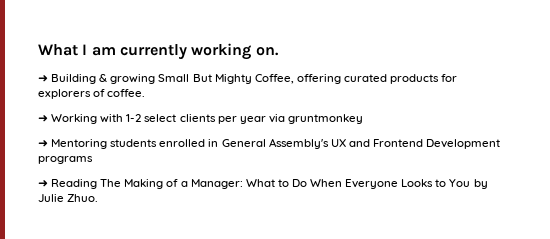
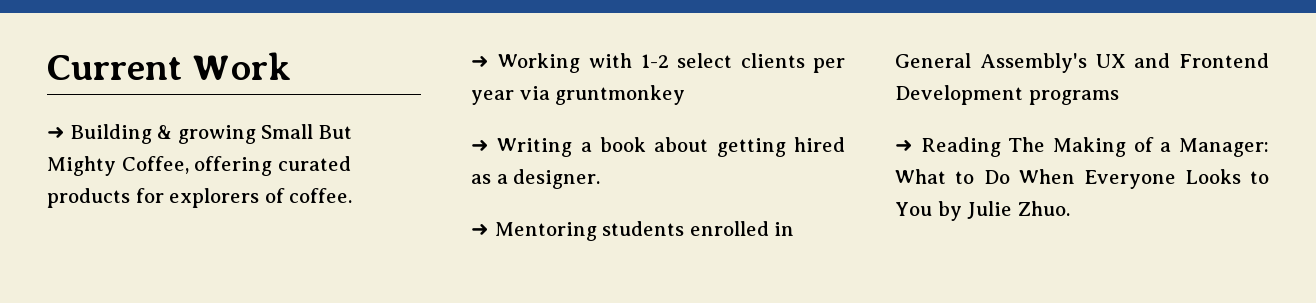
[38,43,279,60] What I am currently working on. -> [47,52,291,80] Current Work
(363, 119) none -> [471,137,845,157] [471,169,601,189] // ➜ Writing a book about getting hired as a designer.

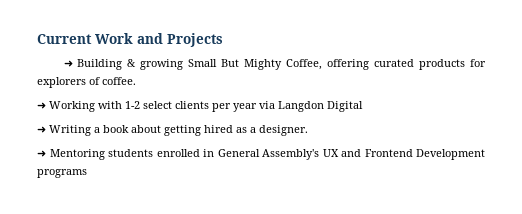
(291, 66) none -> [137,33,223,47] and Projects
[555,85,686,105] gruntmonkey -> [278,101,363,112] Langdon Digital
[895,137,1269,157] [895,169,1269,189] [895,201,1070,221] // ➜ Reading The Making of a Manager: What to Do When Everyone Looks to You by Julie Zhuo. -> (87, 173) none

